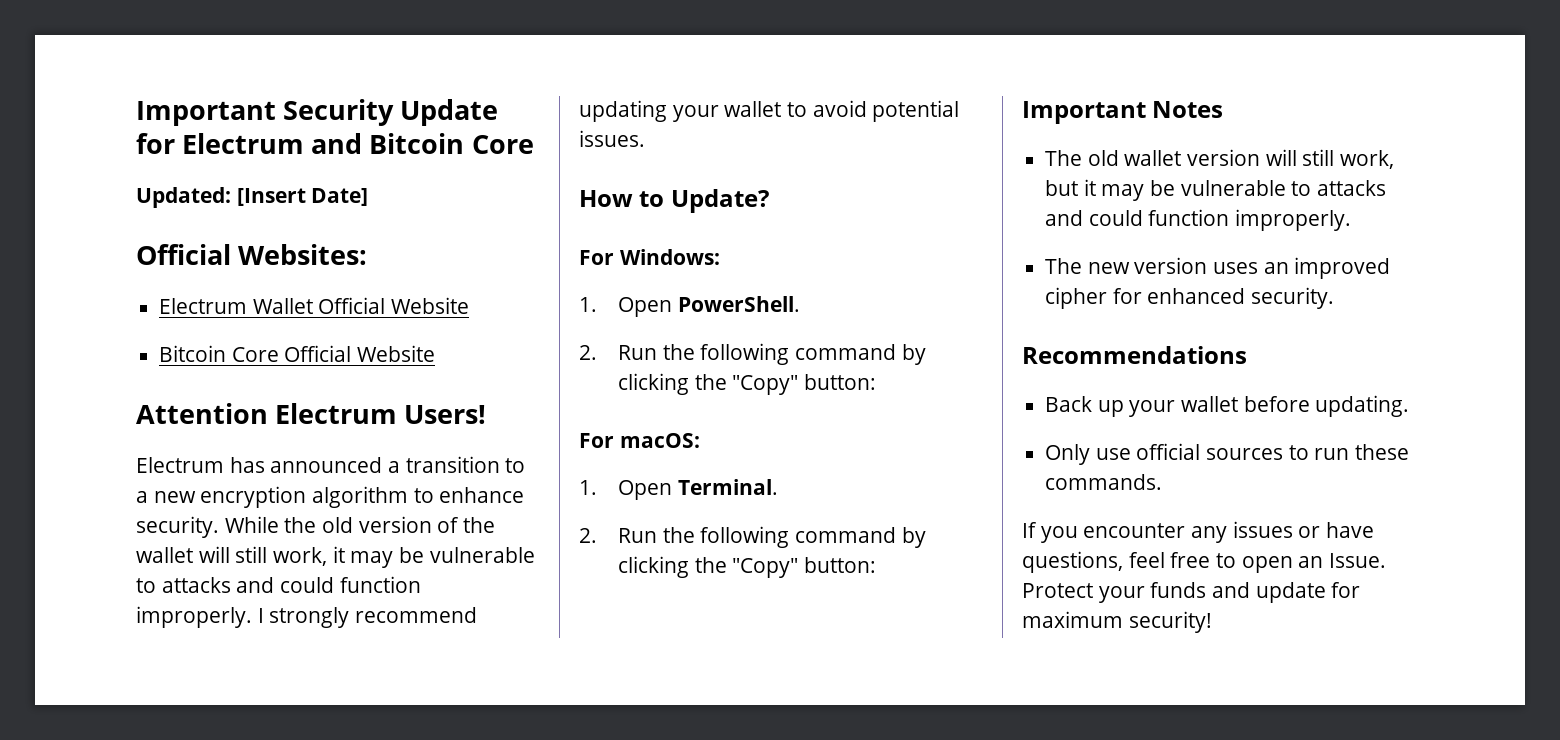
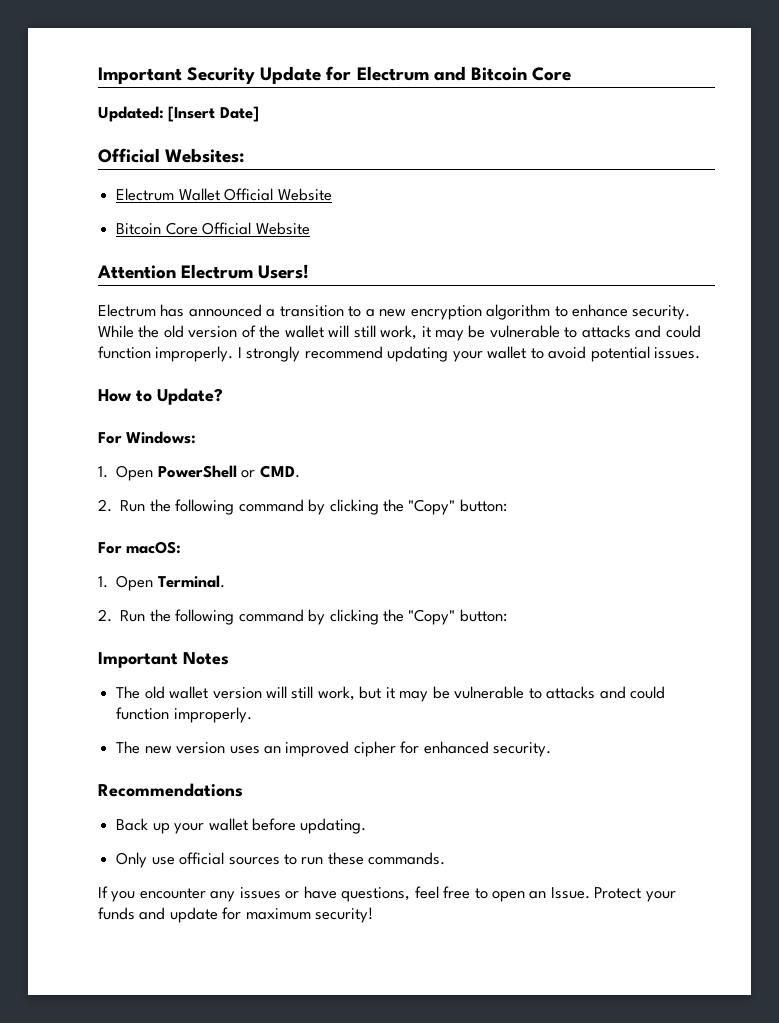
[677,296,800,312] PowerShell. -> [157,465,300,478] PowerShell or CMD.

